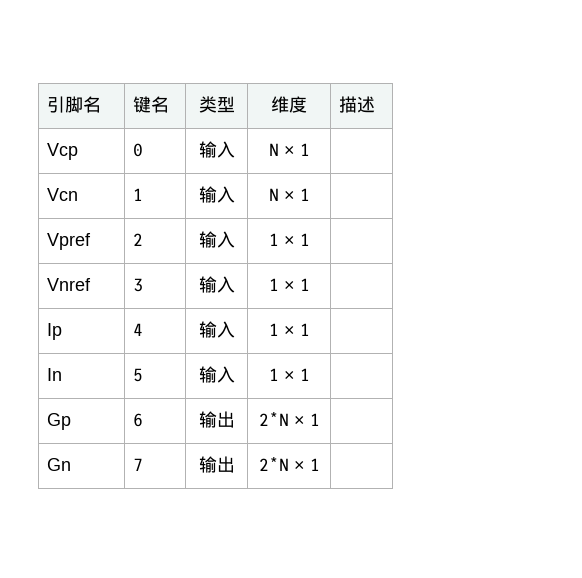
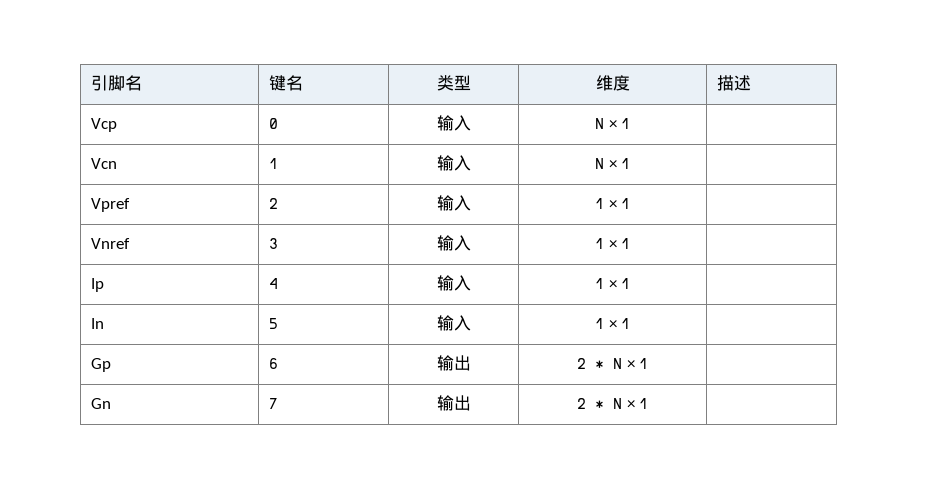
[258,412,289,426] 2*N -> [576,358,622,369] 2 * N
[258,457,289,471] 2*N -> [576,398,622,409] 2 * N

